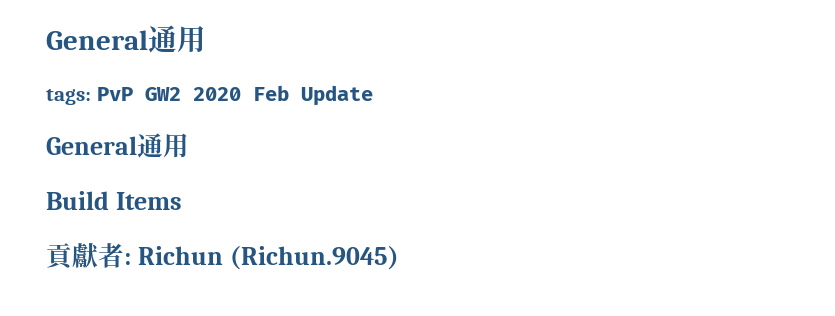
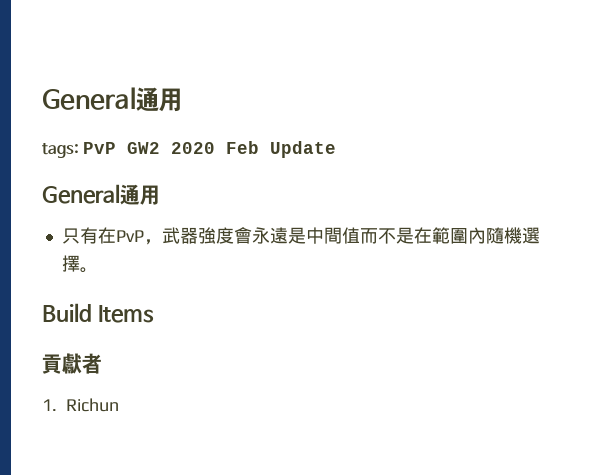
(189, 145) none -> [61,227,540,245] [61,255,98,273] // 只有在PvP，武器強度會永遠是中間值而不是在範圍內隨機選擇。
[124,246,399,270] : Richun (Richun.9045) -> [42,398,119,412] // 1. Richun

